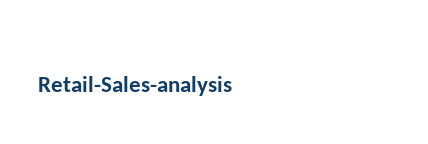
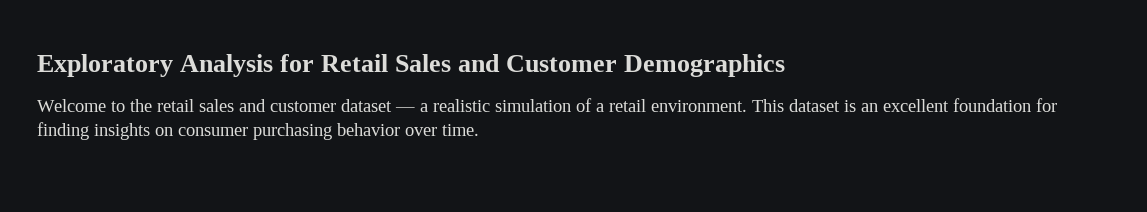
[38,76,232,96] Retail-Sales-analysis -> [37,54,786,77] [37,98,1057,112] [37,122,479,140] Exploratory Analysis for Retail Sales and Customer Demographics // Welcome to the retail sales and customer dataset — a realistic simulation of a retail environment. This dataset is an excellent foundation for finding insights on consumer purchasing behavior over time.

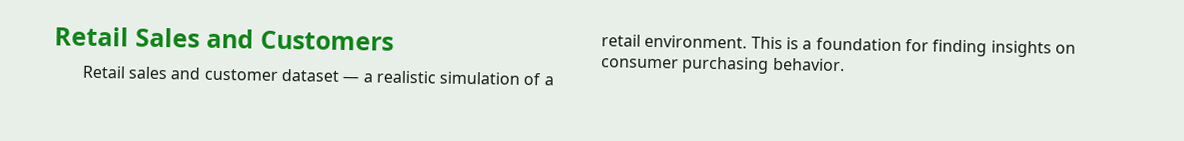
[37,54,786,77] [37,99,194,112] Exploratory Analysis for Retail Sales and Customer Demographics // Welcome to the retail -> [54,26,394,51] [81,65,126,79] Retail Sales and Customers // Retail
[789,99,949,112] dataset is an excellent -> [785,37,813,50] is a
[337,123,479,136] behavior over time. -> [772,57,845,72] behavior.

